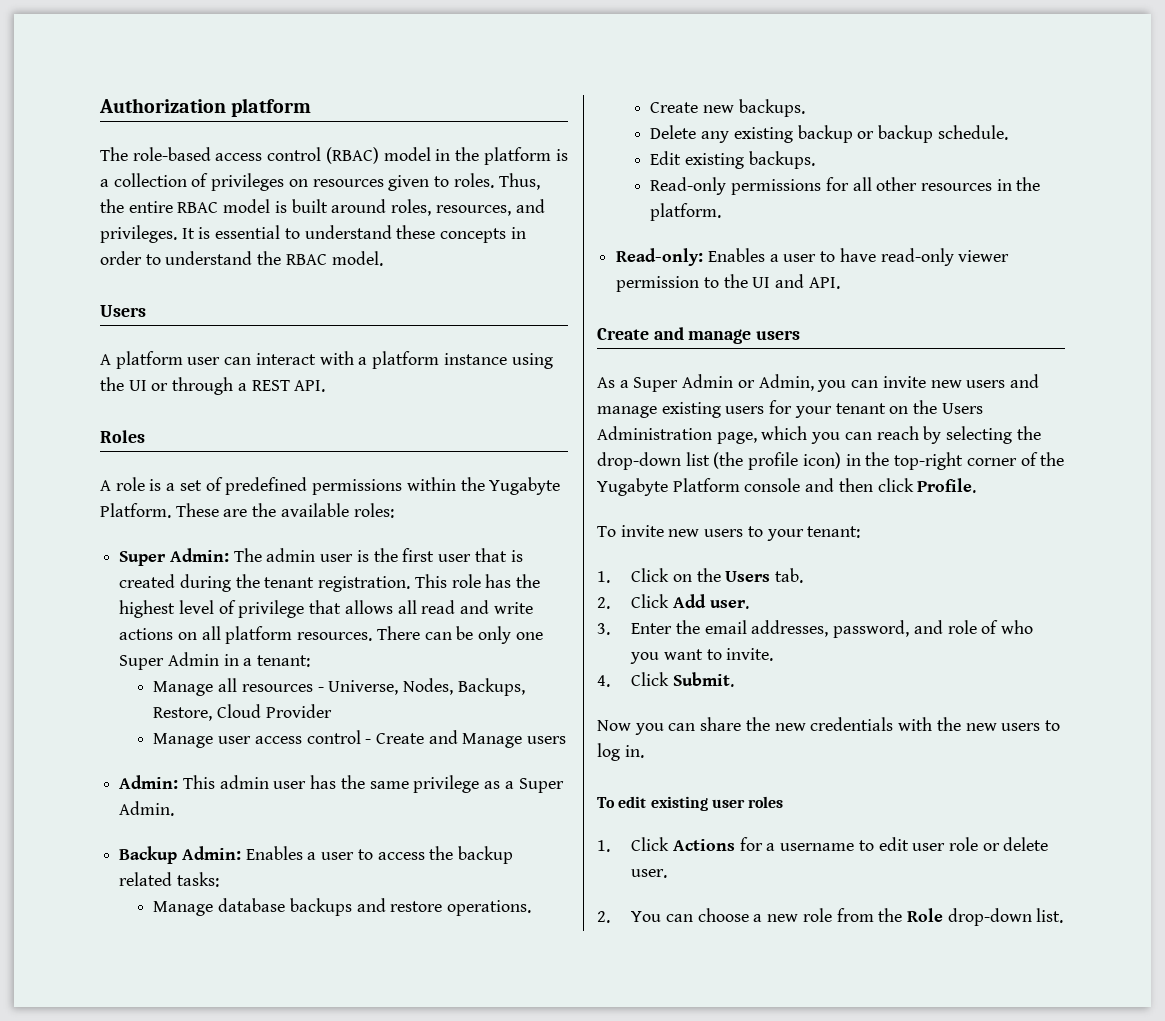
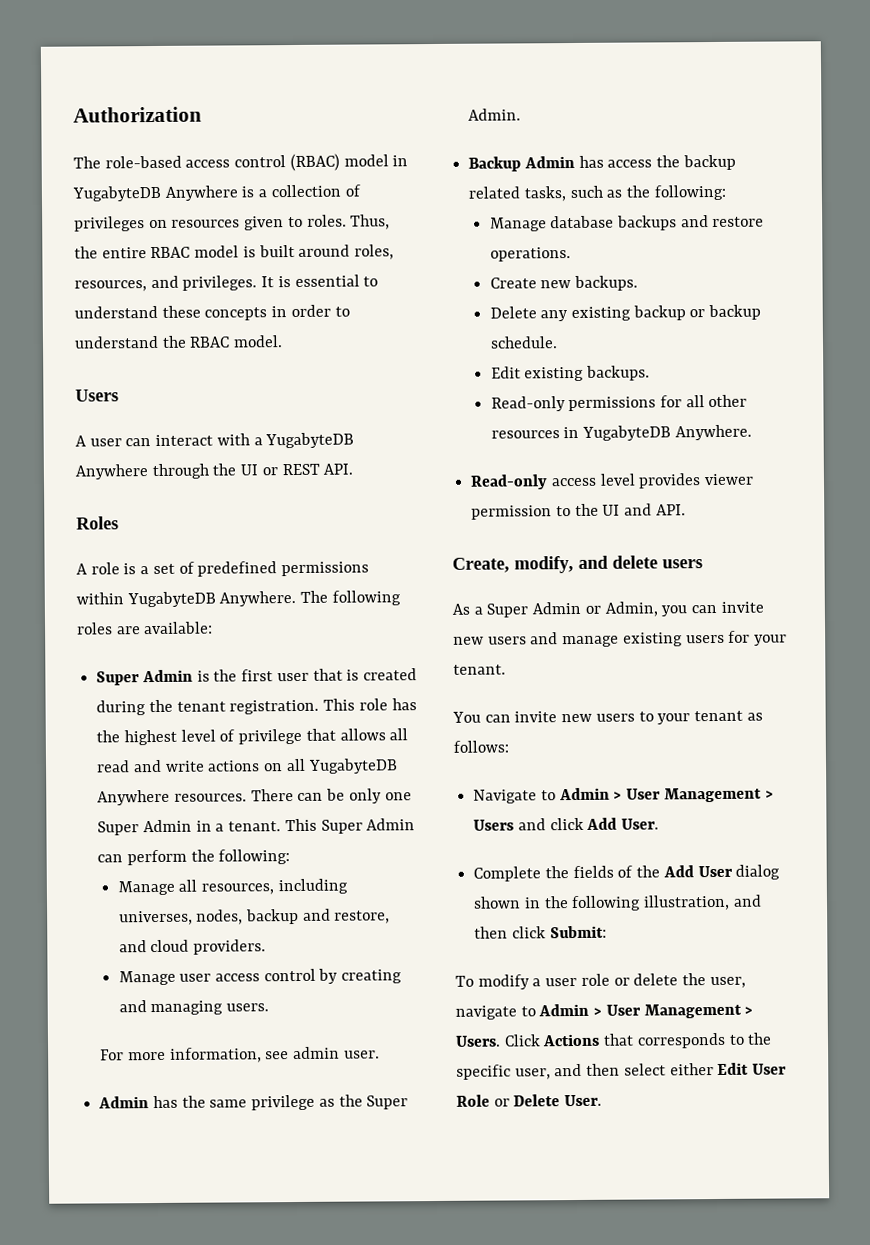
[231,98,312,117] platform -> (202, 114) none
[455,147,551,165] the platform -> [72,185,238,202] YugabyteDB Anywhere
[115,351,183,369] platform -> (87, 441) none
[372,351,553,369] platform instance using -> [265,432,355,449] [75,463,209,480] YugabyteDB Anywhere through
[172,377,247,395] through a -> (278, 471) none
[460,477,561,495] [100,503,394,518] [119,548,354,566] the Yugabyte Platform. These are the available roles: // Super Admin: The admin user -> [126,590,401,608] [76,621,214,635] [96,669,193,686] YugabyteDB Anywhere. The following roles are available: // Super Admin
[225,626,293,644] platform -> [307,758,398,774] [97,789,171,806] YugabyteDB Anywhere
[257,655,311,667] [153,678,525,696] [153,704,332,721] [153,730,567,748] [119,775,307,789] tenant: // Manage all resources - Universe, Nodes, Backups, Restore, Cloud Provider // Manage user access control - Create and Manage users // Admin: This admin user -> [228,818,416,834] [97,849,291,866] [117,878,348,896] [118,908,391,926] [118,939,266,955] [118,968,403,986] [118,1000,269,1016] [100,1046,380,1063] [98,1096,150,1109] tenant. This Super Admin can perform the following: // Manage all resources, including universes, nodes, backup and restore, and cloud providers. // Manage user access control by creating and managing users. // For more information, see admin user. // Admin
[504,781,514,789] a -> [338,1094,363,1107] the
[181,846,514,864] [119,872,219,887] Admin: Enables a user to access the backup related tasks: -> [523,154,736,171] [468,184,726,202] Admin has access the backup related tasks, such as the following:
[1016,177,1041,191] [650,203,722,221] [616,248,954,266] the platform. // Read-only: Enables a user to have read-only -> [581,424,752,441] [470,473,702,490] YugabyteDB Anywhere. // Read-only access level provides
[597,327,752,344] Create and manage -> [452,555,658,574] Create, modify, and delete
[835,400,983,414] [597,426,1041,444] [597,452,1065,470] [597,478,977,496] [597,526,616,537] tenant on the Users Administration page, which you can reach by selecting the drop-down list (the profile icon) in the top-right corner of the Yugabyte Platform console and then click Profile. // To -> [453,664,506,675] [452,711,511,723] tenant. // You can
[807,526,861,538] [597,568,804,583] [597,594,749,609] [597,620,1033,638] [630,648,774,664] [597,672,734,687] [597,717,1060,735] [597,743,644,761] [597,796,784,811] [597,837,1049,852] [631,869,668,878] [597,908,1064,926] tenant: // 1. Click on the Users tab. // 2. Click Add user. // 3. Enter the email addresses, password, and role of who you want to invite. // 4. Click Submit. // Now you can share the new credentials with the new users to log in. // To edit existing user roles // 1. Click Actions for a username to edit user role or delete user. // 2. You can choose a new role from the Role drop-down list. -> [694,710,763,722] [453,740,509,753] [473,787,774,804] [473,817,660,831] [473,864,781,882] [473,894,762,912] [474,925,607,939] [455,973,746,990] [455,1003,754,1020] [455,1032,773,1049] [456,1062,788,1080] [456,1094,603,1107] tenant as follows: // Navigate to Admin > User Management > Users and click Add User. // Complete the fields of the Add User dialog shown in the following illustration, and then click Submit: // To modify a user role or delete the user, navigate to Admin > User Management > Users. Click Actions that corresponds to the specific user, and then select either Edit User Role or Delete User.

